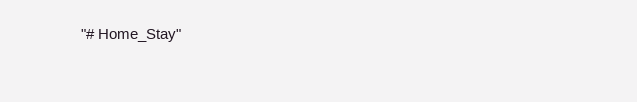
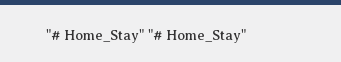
[81,29,182,42] "# Home_Stay" -> [46,29,246,43] "# Home_Stay" "# Home_Stay"

